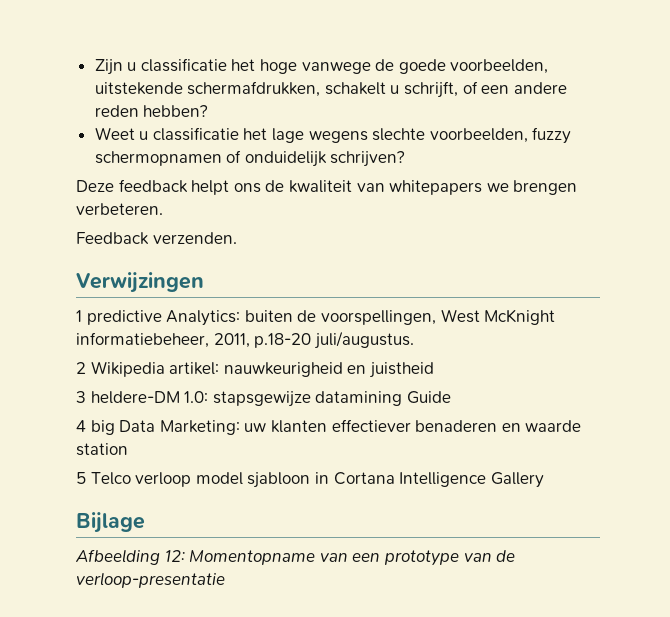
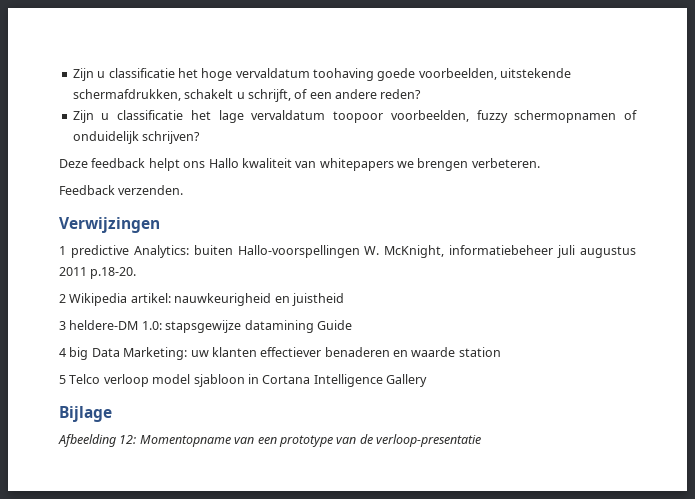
[301,59,395,74] vanwege de -> [235,68,374,81] vervaldatum toohaving
[94,105,209,117] [94,127,135,140] reden hebben? // Weet -> [380,89,422,99] [72,110,94,123] reden? // Zijn
[308,128,426,143] wegens slechte -> [251,110,384,123] vervaldatum toopoor
[265,180,285,192] de -> [208,158,239,168] Hallo
[297,309,556,325] [76,331,414,349] de voorspellingen, West McKnight informatiebeheer, 2011, p.18-20 juli/augustus. -> [237,245,637,258] [59,267,137,279] Hallo-voorspellingen W. McKnight, informatiebeheer juli augustus 2011 p.18-20.

